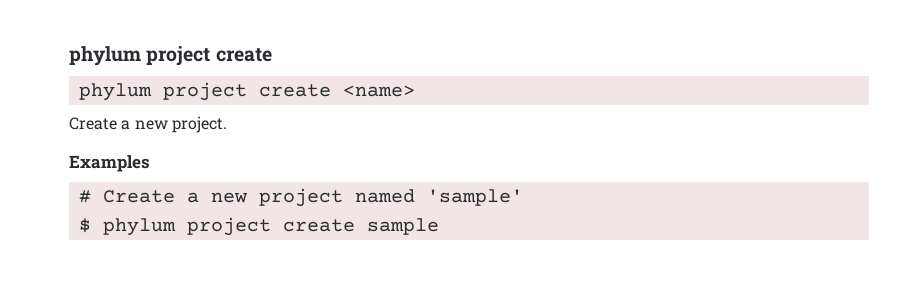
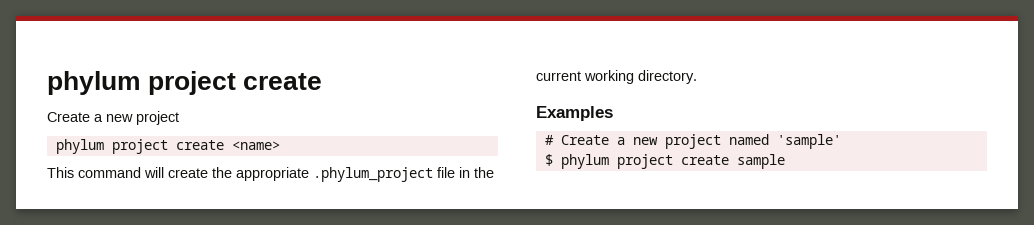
[69,46,272,66] phylum project create -> [47,71,323,95] [47,111,179,125] phylum project create // Create a new project
[69,116,227,133] Create a new project. -> [47,167,494,182] [536,70,697,84] This command will create the appropriate .phylum_project file in the current working directory.

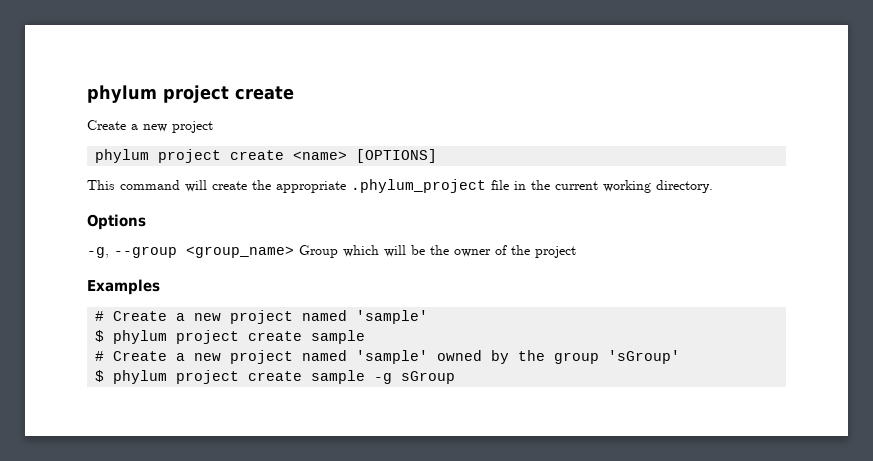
(280, 145) none -> [356,149,438,163] [OPTIONS]
(697, 77) none -> [87,214,146,230] [87,245,576,258] // Options // -g, --group <group_name> Group which will be the owner of the project
(785, 161) none -> [95,350,681,364] [95,370,456,384] // # Create a new project named 'sample' owned by the group 'sGroup' // $ phylum project create sample -g sGroup

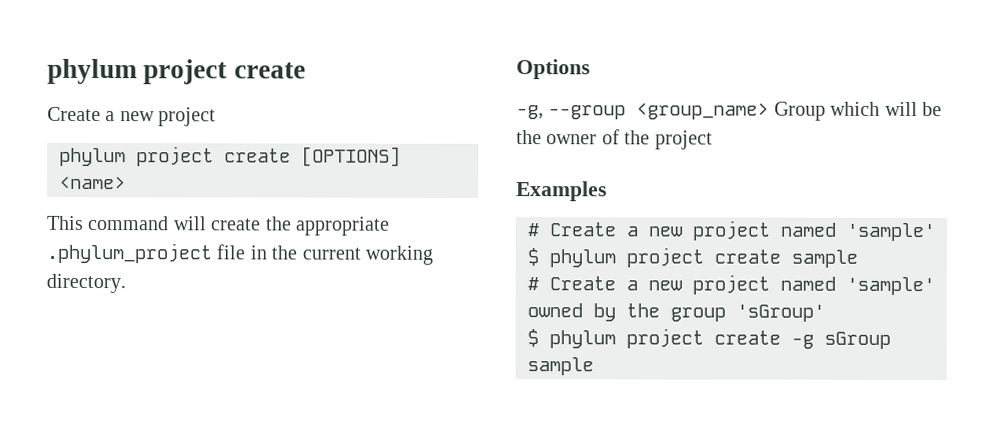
(285, 155) none -> [301,146,401,167] [OPTIONS]
[356,149,438,163] [OPTIONS] -> (126, 182) none
[311,370,366,384] sample -> (781, 337) none
(456, 377) none -> [527,357,594,376] sample

